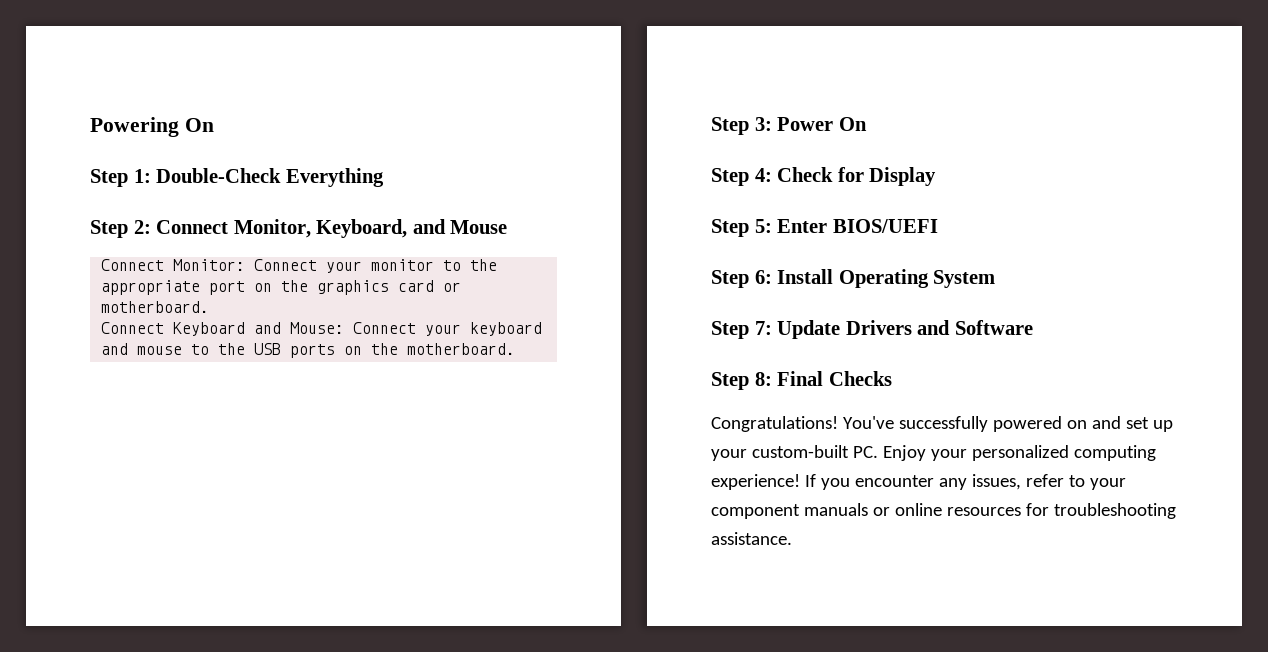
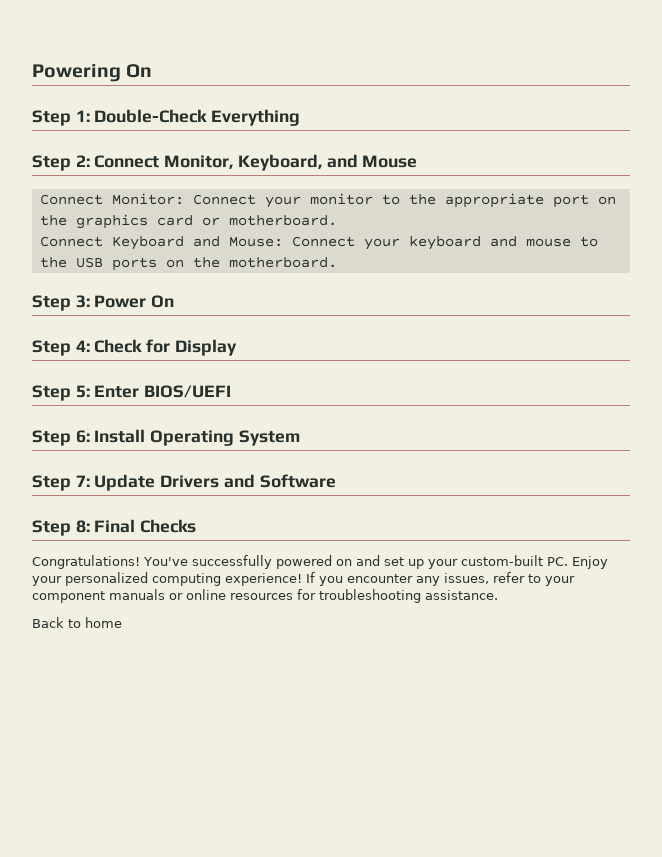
(792, 538) none -> [32,617,122,628] // Back to home

